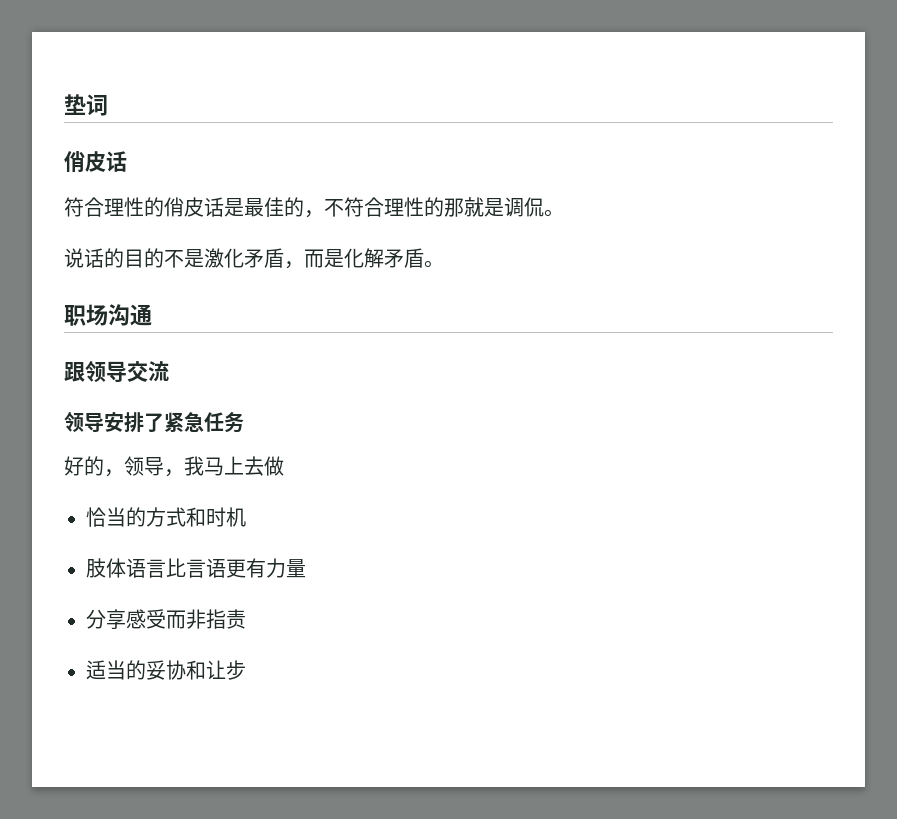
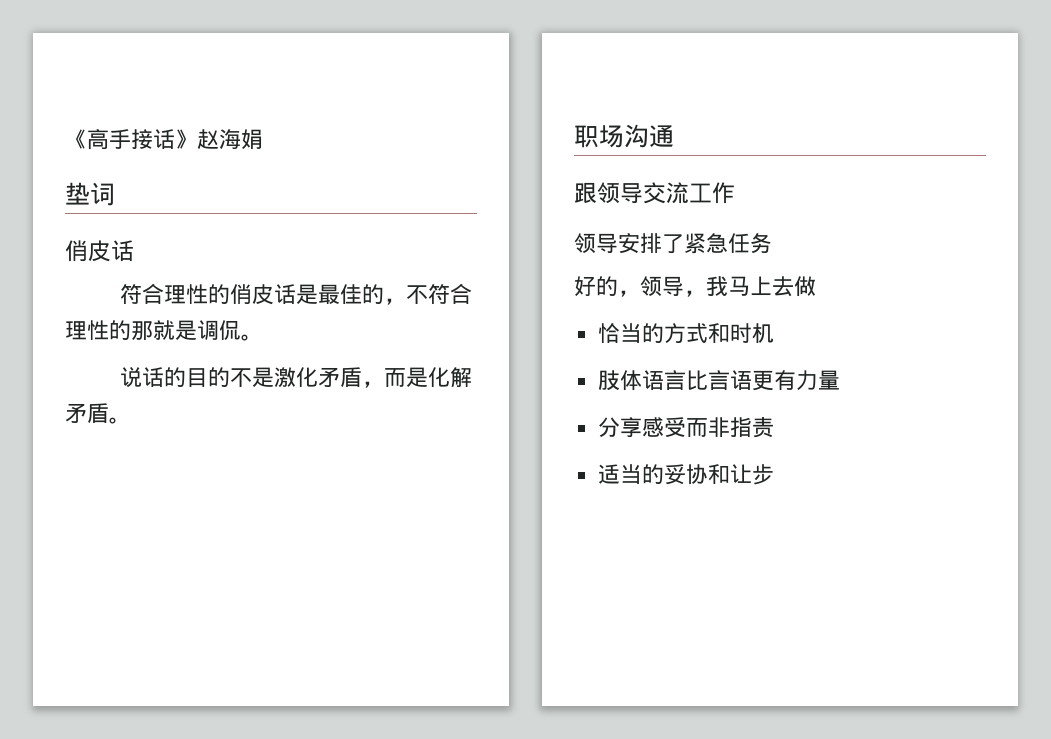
(64, 104) none -> [65,129,263,150] 《高手接话》赵海娟 //
(169, 371) none -> [689,182,735,204] 工作

